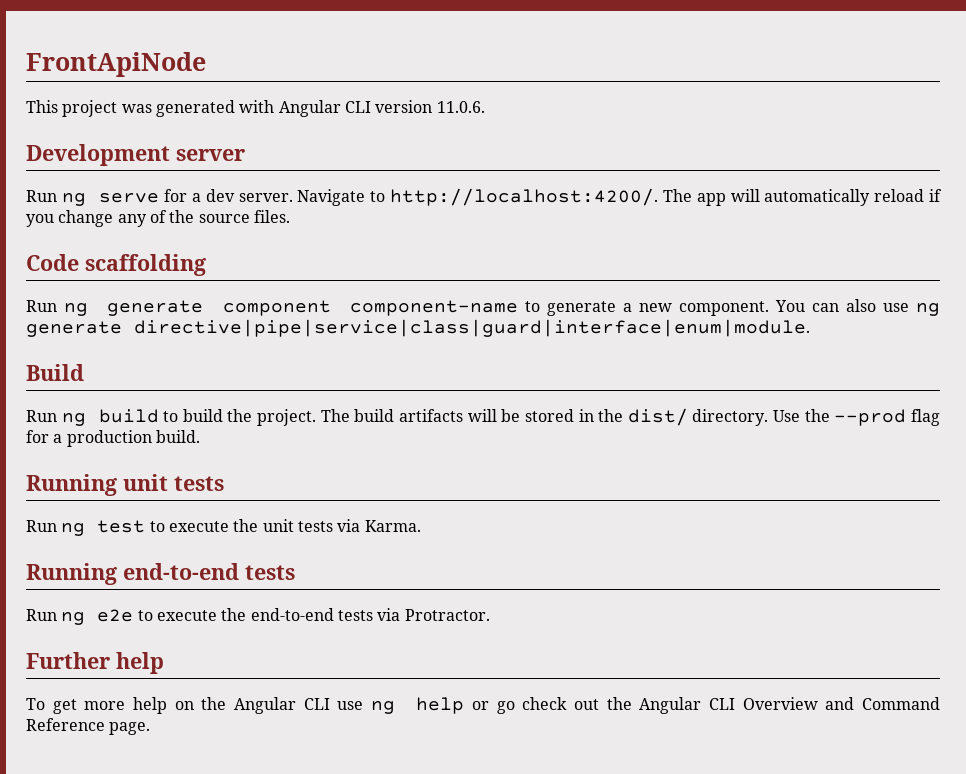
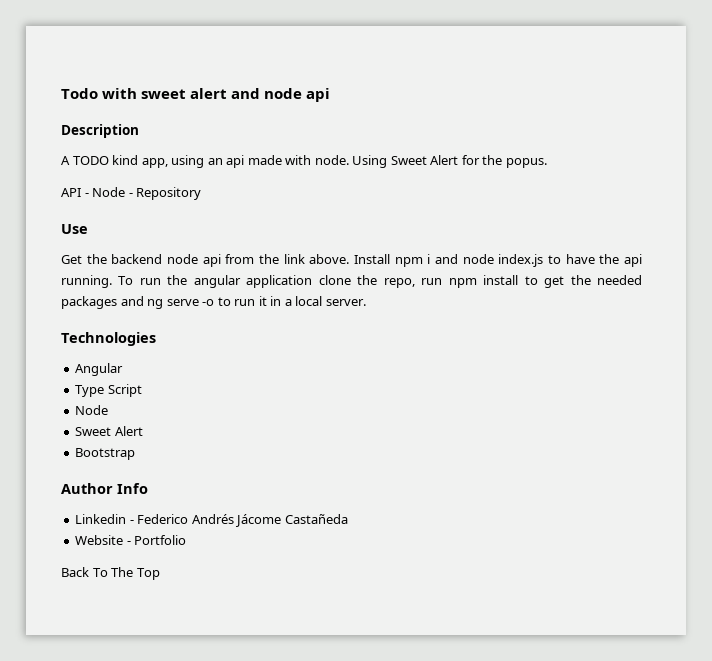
[26,52,206,77] [26,100,485,117] [26,144,245,166] [26,188,942,206] [26,210,290,227] [26,254,206,276] [26,299,940,316] [26,319,810,337] [26,364,84,381] [26,408,941,426] [26,430,200,447] [26,474,224,496] [26,519,421,536] [26,563,295,585] [26,608,490,625] [26,652,164,674] [26,697,941,714] [26,718,151,735] FrontApiNode // This project was generated with Angular CLI version 11.0.6. // Development server // Run ng serve for a dev server. Navigate to http://localhost:4200/. The app will automatically reload if you change any of the source files. // Code scaffolding // Run ng generate component component-name to generate a new component. You can also use ng generate directive|pipe|service|class|guard|interface|enum|module. // Build // Run ng build to build the project. The build artifacts will be stored in the dist/ directory. Use the --prod flag for a production build. // Running unit tests // Run ng test to execute the unit tests via Karma. // Running end-to-end tests // Run ng e2e to execute the end-to-end tests via Protractor. // Further help // To get more help on the Angular CLI use ng help or go check out the Angular CLI Overview and Command Reference page. -> [61,88,331,102] [61,124,139,138] [61,155,547,168] [61,187,202,200] [61,224,88,234] [61,254,642,267] [61,275,643,288] [61,296,366,309] [61,332,156,346] [75,363,124,376] [75,384,142,397] [75,405,109,415] [75,426,143,436] [75,448,136,460] [61,483,148,494] [75,514,348,527] [75,535,187,545] [61,567,160,580] Todo with sweet alert and node api // Description // A TODO kind app, using an api made with node. Using Sweet Alert for the popus. // API - Node - Repository // Use // Get the backend node api from the link above. Install npm i and node index.js to have the api running. To run the angular application clone the repo, run npm install to get the needed packages and ng serve -o to run it in a local server. // Technologies // Angular // Type Script // Node // Sweet Alert // Bootstrap // Author Info // Linkedin - Federico Andrés Jácome Castañeda // Website - Portfolio // Back To The Top

